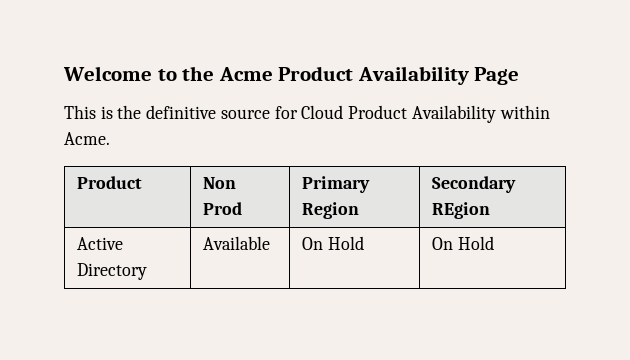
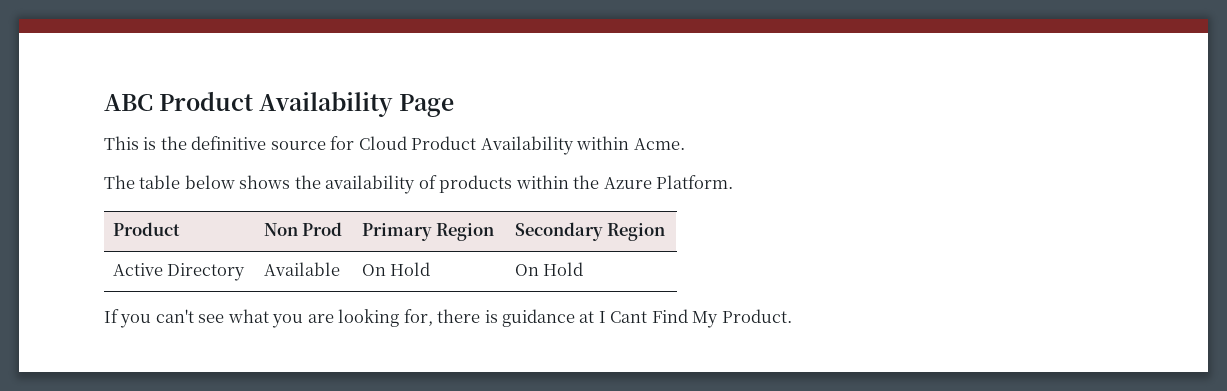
[63,66,273,81] Welcome to the Acme -> [104,94,153,111] ABC
(110, 138) none -> [104,175,734,194] // The table below shows the availability of products within the Azure Platform.
[431,202,490,219] REgion -> [607,223,666,241] Region
(494, 243) none -> [104,309,792,328] // If you can't see what you are looking for, there is guidance at I Cant Find My Product.

